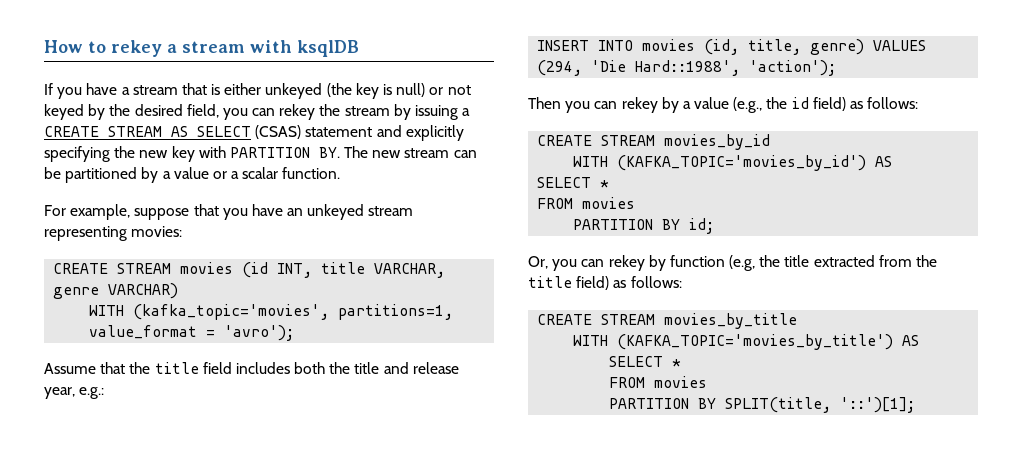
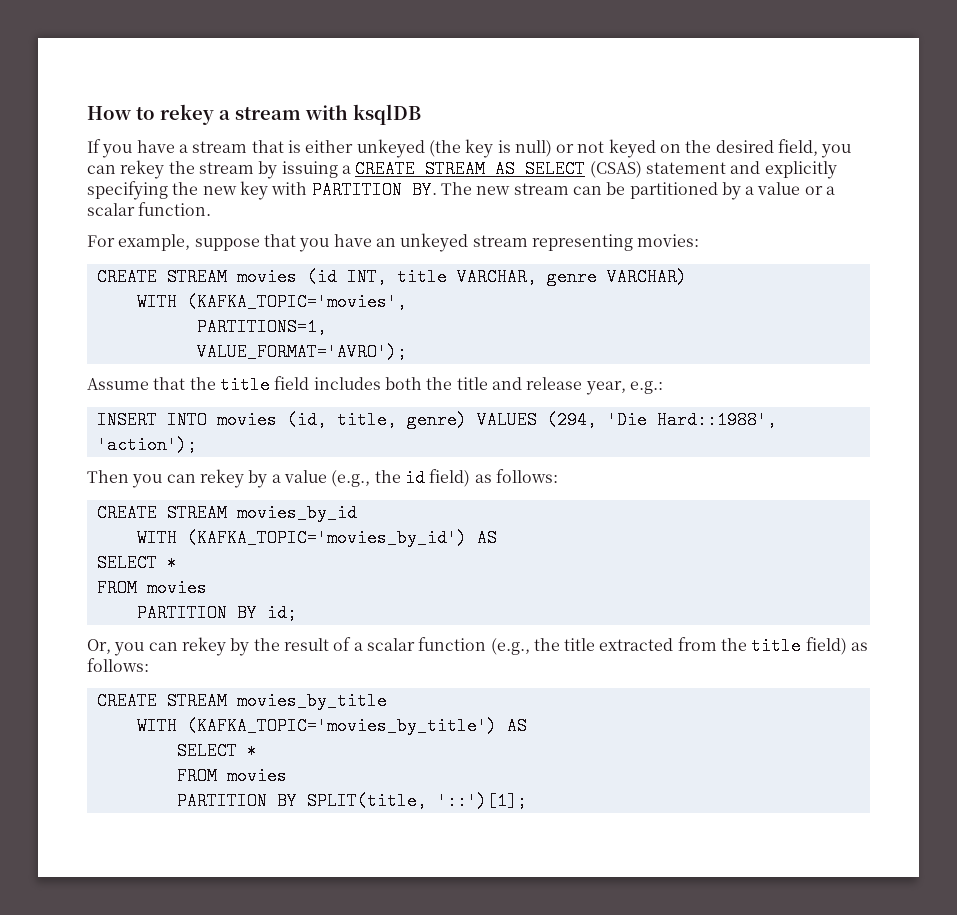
[88,104,106,120] by -> [660,144,682,153] on
[133,304,454,320] [89,325,295,341] (kafka_topic='movies', partitions=1, value_format = 'avro'); -> [186,293,407,311] [196,318,327,336] [196,343,407,361] (KAFKA_TOPIC='movies', // PARTITIONS=1, // VALUE_FORMAT='AVRO');
[669,255,756,271] function (e.g, -> [253,637,530,655] the result of a scalar function (e.g.,

